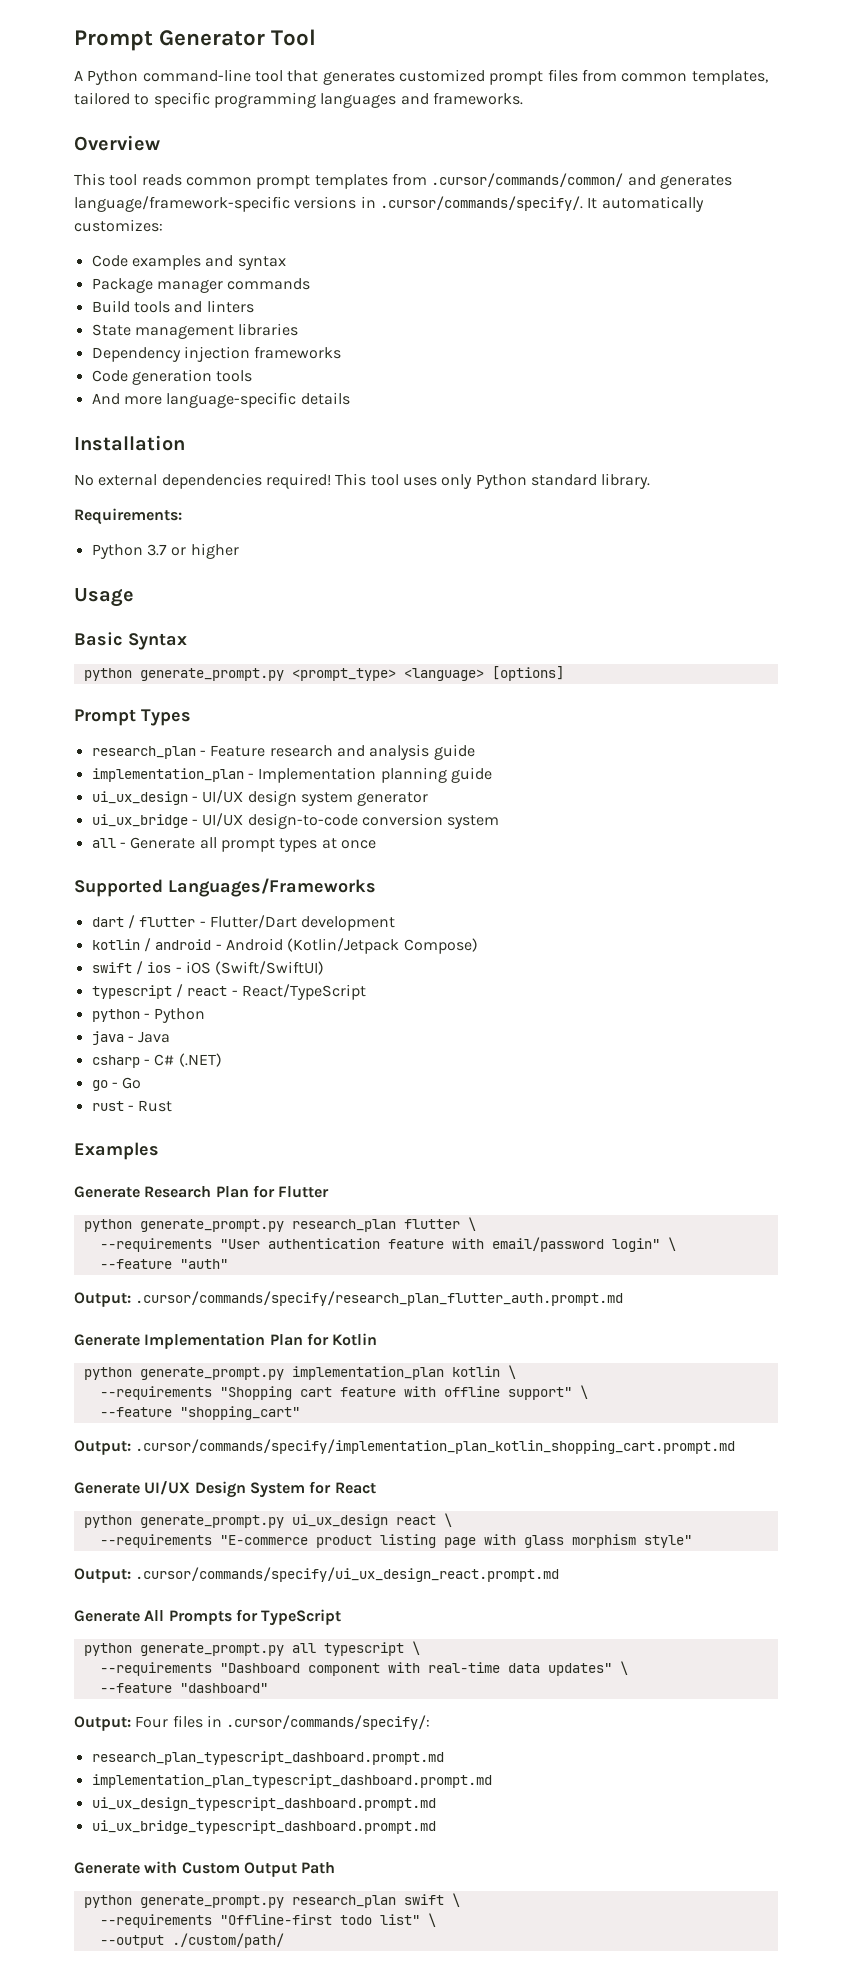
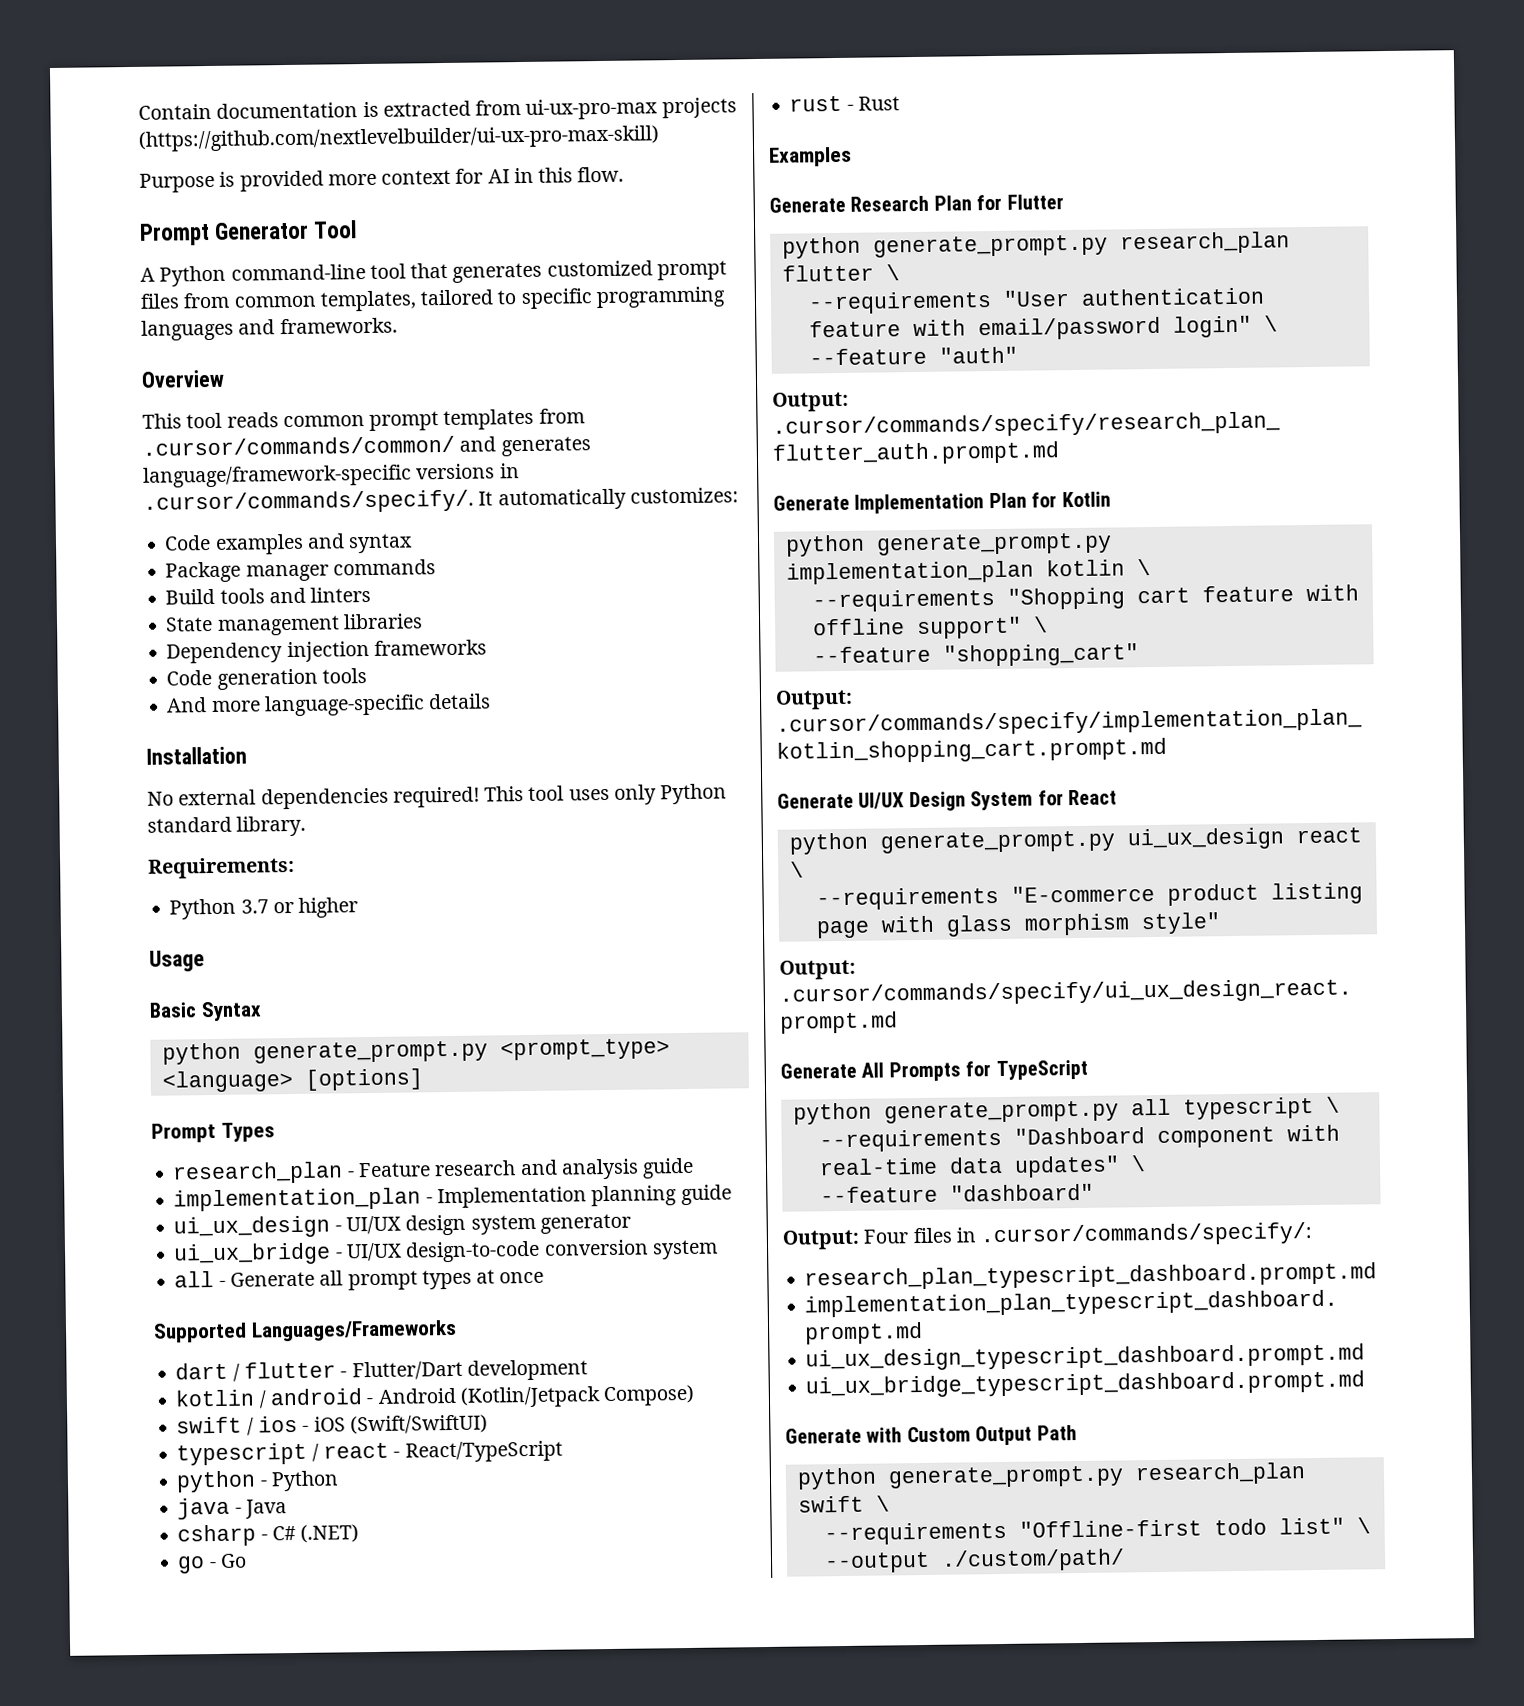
(74, 40) none -> [138,97,737,120] [138,125,659,152] [139,166,625,193] Contain documentation is extracted from ui-ux-pro-max projects (https://github.com/nextlevelbuilder/ui-ux-pro-max-skill) // Purpose is provided more context for AI in this flow. //

